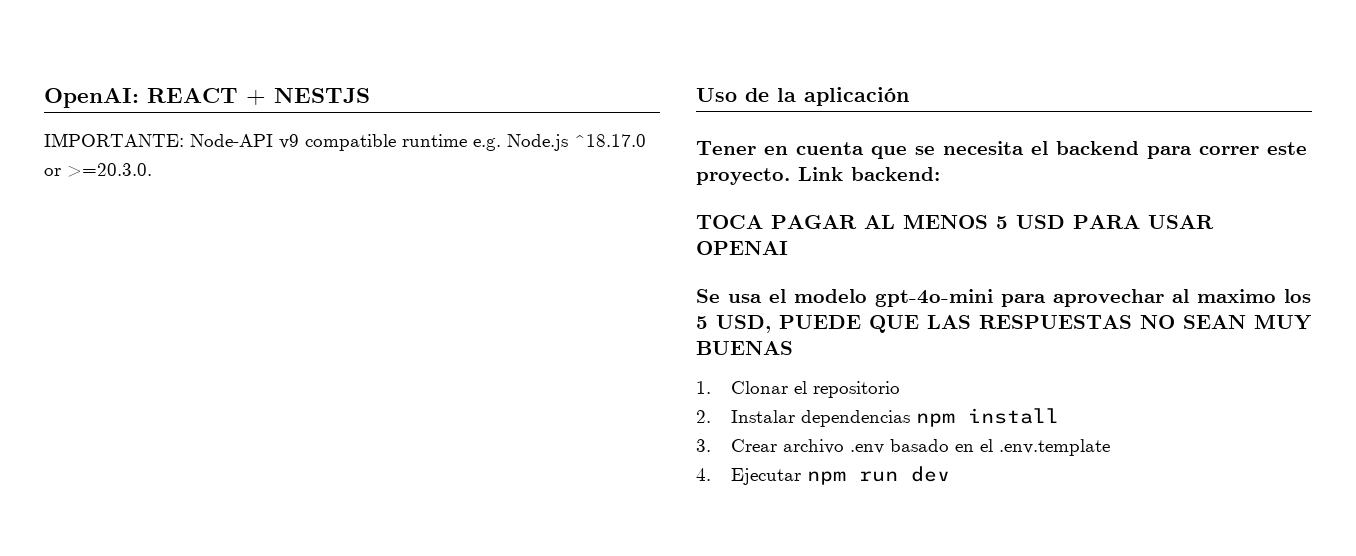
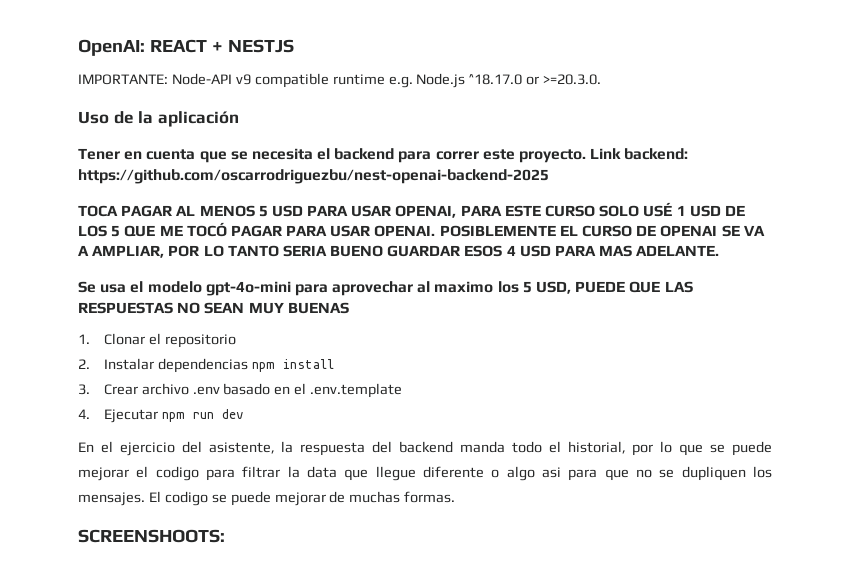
(940, 174) none -> [78,169,549,184] https://github.com/oscarrodriguezbu/nest-openai-backend-2025
[696,241,788,255] OPENAI -> [395,202,745,218] [78,222,765,237] [78,245,720,258] OPENAI, PARA ESTE CURSO SOLO USÉ 1 USD DE LOS 5 QUE ME TOCÓ PAGAR PARA USAR OPENAI. POSIBLEMENTE EL CURSO DE OPENAI SE VA A AMPLIAR, POR LO TANTO SERIA BUENO GUARDAR ESOS 4 USD PARA MAS ADELANTE.
(951, 474) none -> [78,441,772,456] [78,466,773,481] [78,491,456,506] [78,529,225,543] // En el ejercicio del asistente, la respuesta del backend manda todo el historial, por lo que se puede mejorar el codigo para filtrar la data que llegue diferente o algo asi para que no se dupliquen los mensajes. El codigo se puede mejorar de muchas formas. // SCREENSHOOTS:

